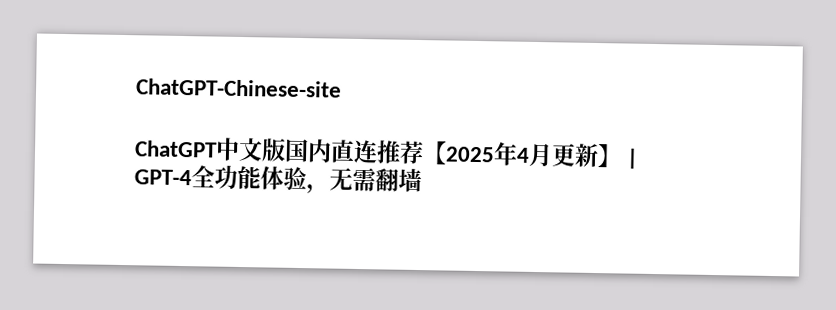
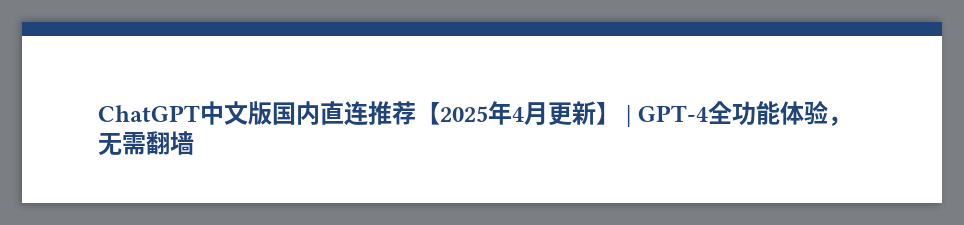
[135,78,342,98] ChatGPT-Chinese-site // -> (98, 113) none

